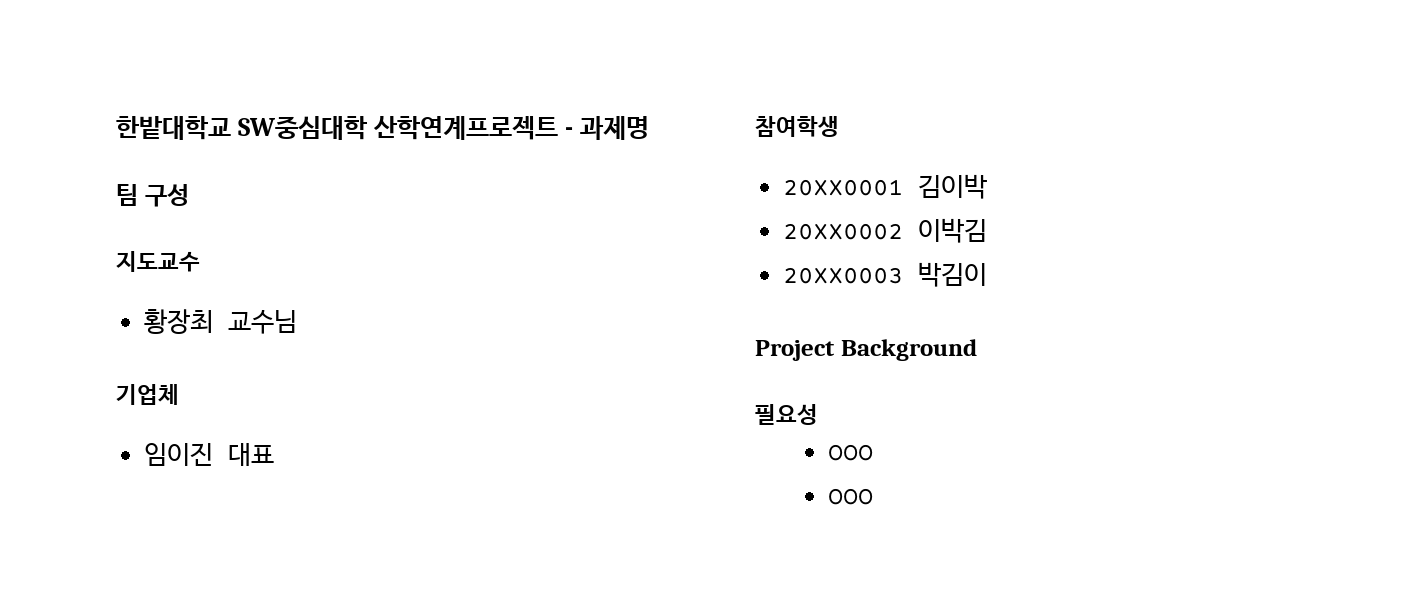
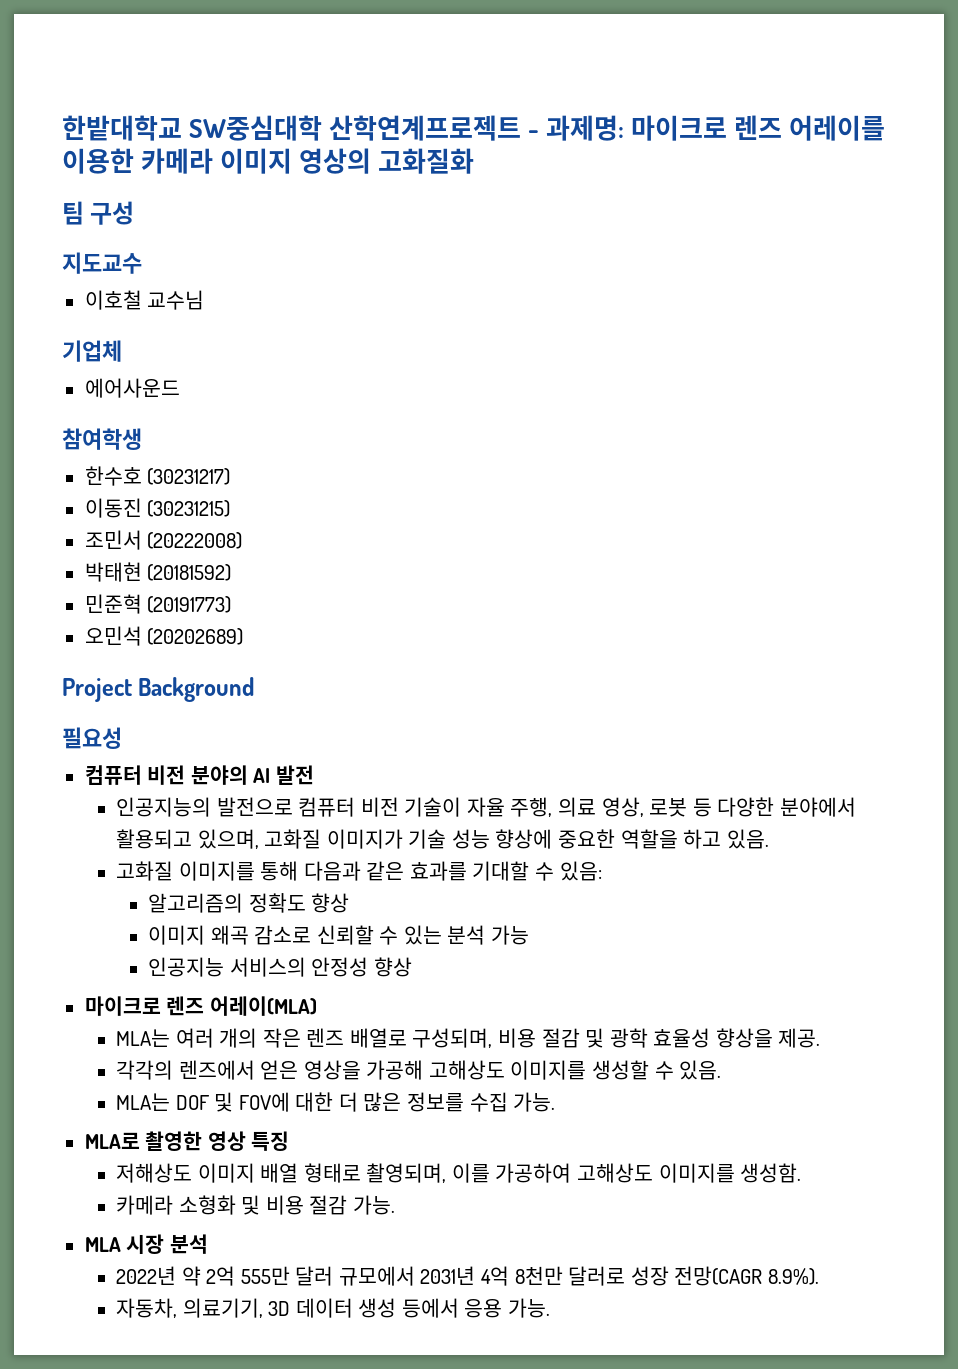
[579,116,649,140] 과제명 -> [546,115,886,141] [62,148,475,174] 과제명: 마이크로 렌즈 어레이를 이용한 카메라 이미지 영상의 고화질화
[144,309,214,334] 황장최 -> [84,290,142,310] 이호철
[144,443,275,466] 임이진 대표 -> [84,378,180,398] 에어사운드
[783,174,988,199] [783,218,988,243] [783,262,988,287] [755,339,977,361] [755,404,818,425] [828,444,874,461] [828,488,874,505] 20XX0001 김이박 // 20XX0002 이박김 // 20XX0003 박김이 // Project Background // 필요성 // OOO // OOO -> [84,466,231,486] [84,498,231,518] [84,530,243,550] [84,562,232,582] [84,594,232,614] [84,626,244,646] [62,677,255,702] [62,727,122,749] [84,765,314,785] [116,797,856,817] [116,829,769,849] [116,861,602,881] [148,893,350,913] [148,925,529,945] [148,957,412,977] [84,996,317,1016] [116,1028,821,1048] [116,1060,722,1080] [116,1092,556,1112] [84,1131,290,1151] [116,1163,802,1183] [116,1195,395,1215] [84,1234,208,1254] [116,1266,819,1286] [116,1298,551,1318] 한수호 (30231217) // 이동진 (30231215) // 조민서 (20222008) // 박태현 (20181592) // 민준혁 (20191773) // 오민석 (20202689) // Project Background // 필요성 // 컴퓨터 비전 분야의 AI 발전 // 인공지능의 발전으로 컴퓨터 비전 기술이 자율 주행, 의료 영상, 로봇 등 다양한 분야에서 활용되고 있으며, 고화질 이미지가 기술 성능 향상에 중요한 역할을 하고 있음. // 고화질 이미지를 통해 다음과 같은 효과를 기대할 수 있음: // 알고리즘의 정확도 향상 // 이미지 왜곡 감소로 신뢰할 수 있는 분석 가능 // 인공지능 서비스의 안정성 향상 // 마이크로 렌즈 어레이(MLA) // MLA는 여러 개의 작은 렌즈 배열로 구성되며, 비용 절감 및 광학 효율성 향상을 제공. // 각각의 렌즈에서 얻은 영상을 가공해 고해상도 이미지를 생성할 수 있음. // MLA는 DOF 및 FOV에 대한 더 많은 정보를 수집 가능. // MLA로 촬영한 영상 특징 // 저해상도 이미지 배열 형태로 촬영되며, 이를 가공하여 고해상도 이미지를 생성함. // 카메라 소형화 및 비용 절감 가능. // MLA 시장 분석 // 2022년 약 2억 555만 달러 규모에서 2031년 4억 8천만 달러로 성장 전망(CAGR 8.9%). // 자동차, 의료기기, 3D 데이터 생성 등에서 응용 가능.

